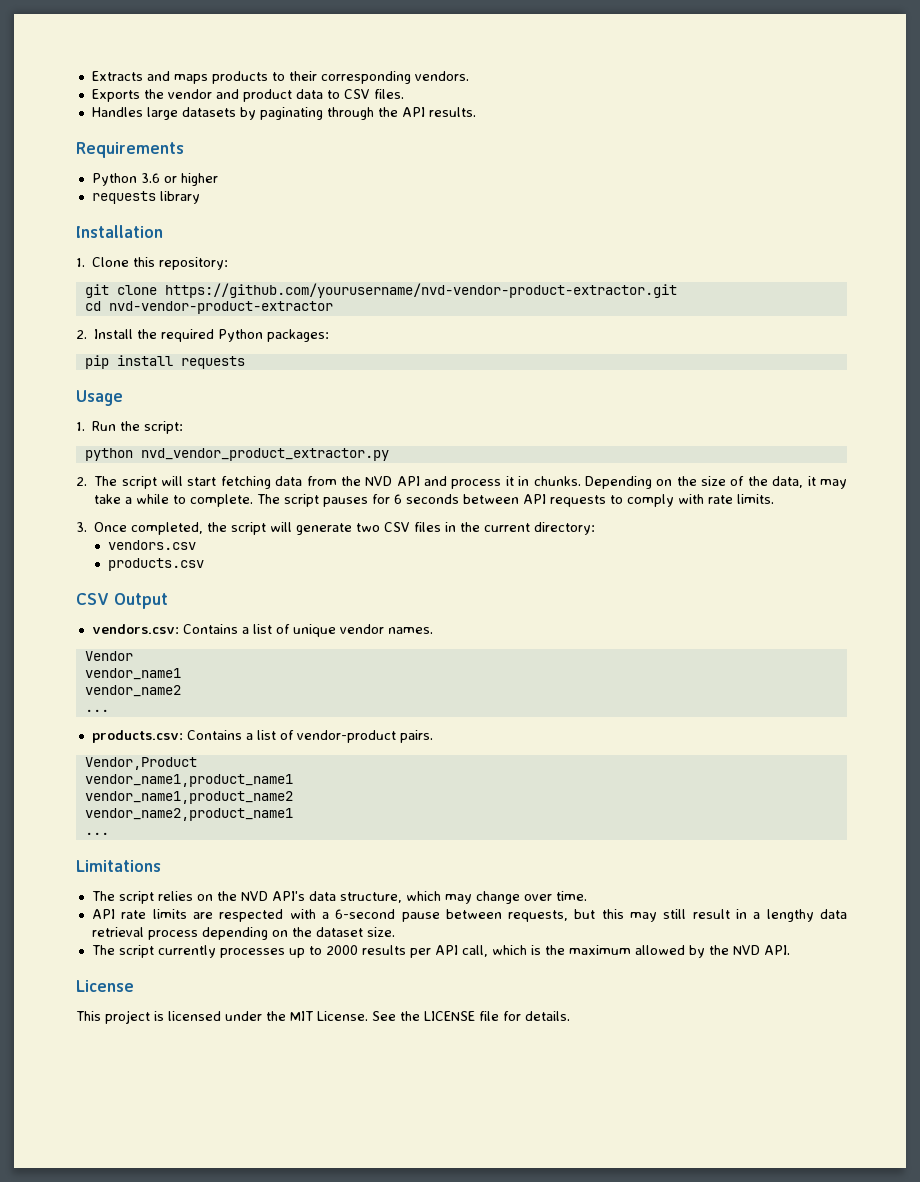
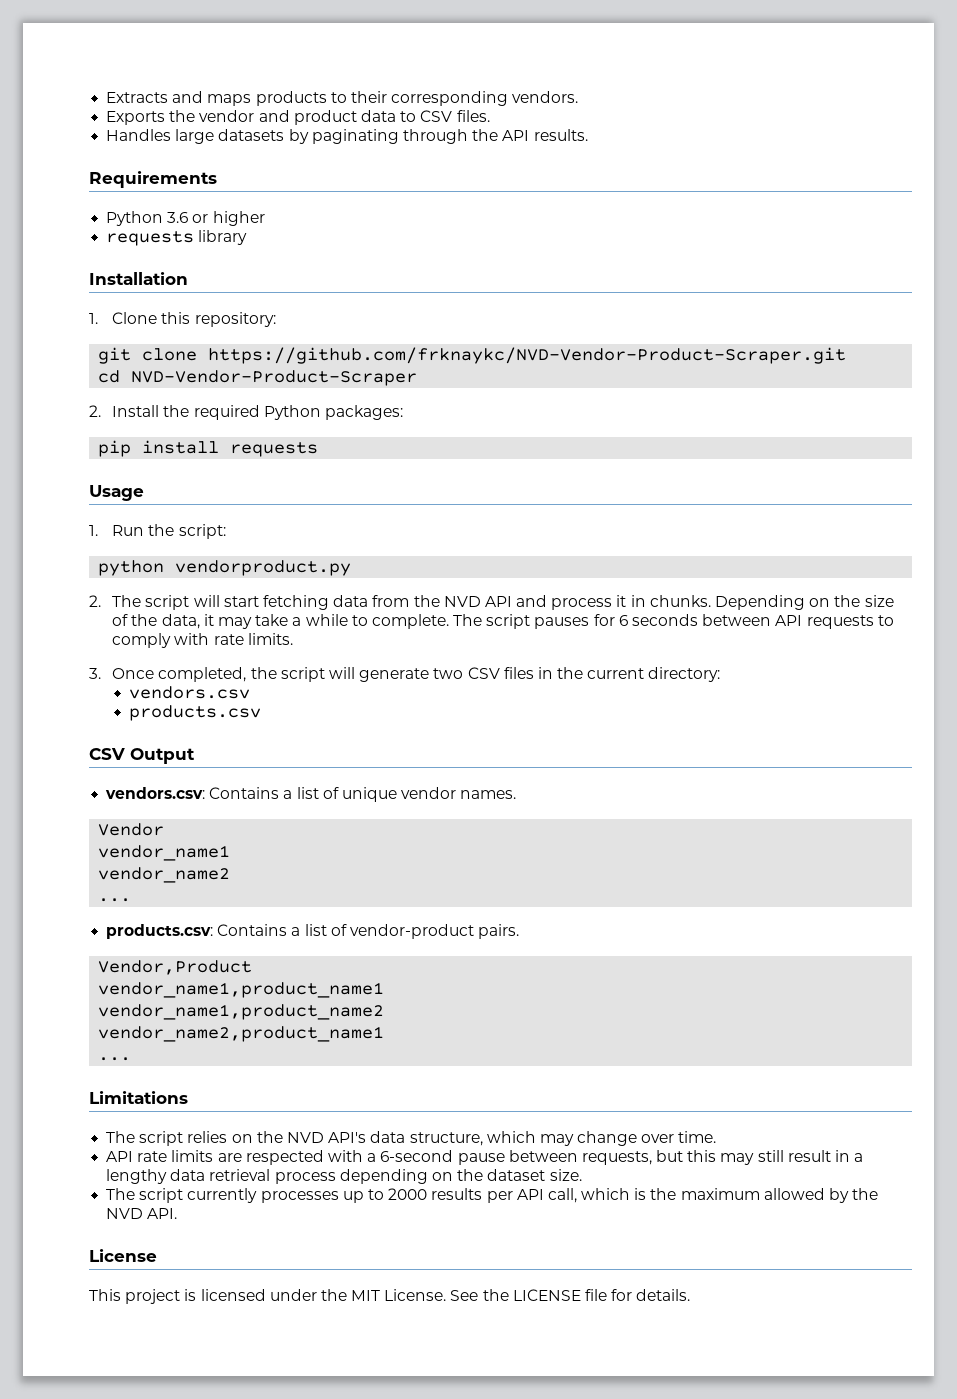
[164,283,677,298] https://github.com/yourusername/nvd-vendor-product-extractor.git -> [208,347,847,364] https://github.com/frknaykc/NVD-Vendor-Product-Scraper.git
[108,301,333,314] nvd-vendor-product-extractor -> [131,370,418,386] NVD-Vendor-Product-Scraper
[140,448,389,461] nvd_vendor_product_extractor.py -> [175,560,352,576] vendorproduct.py

